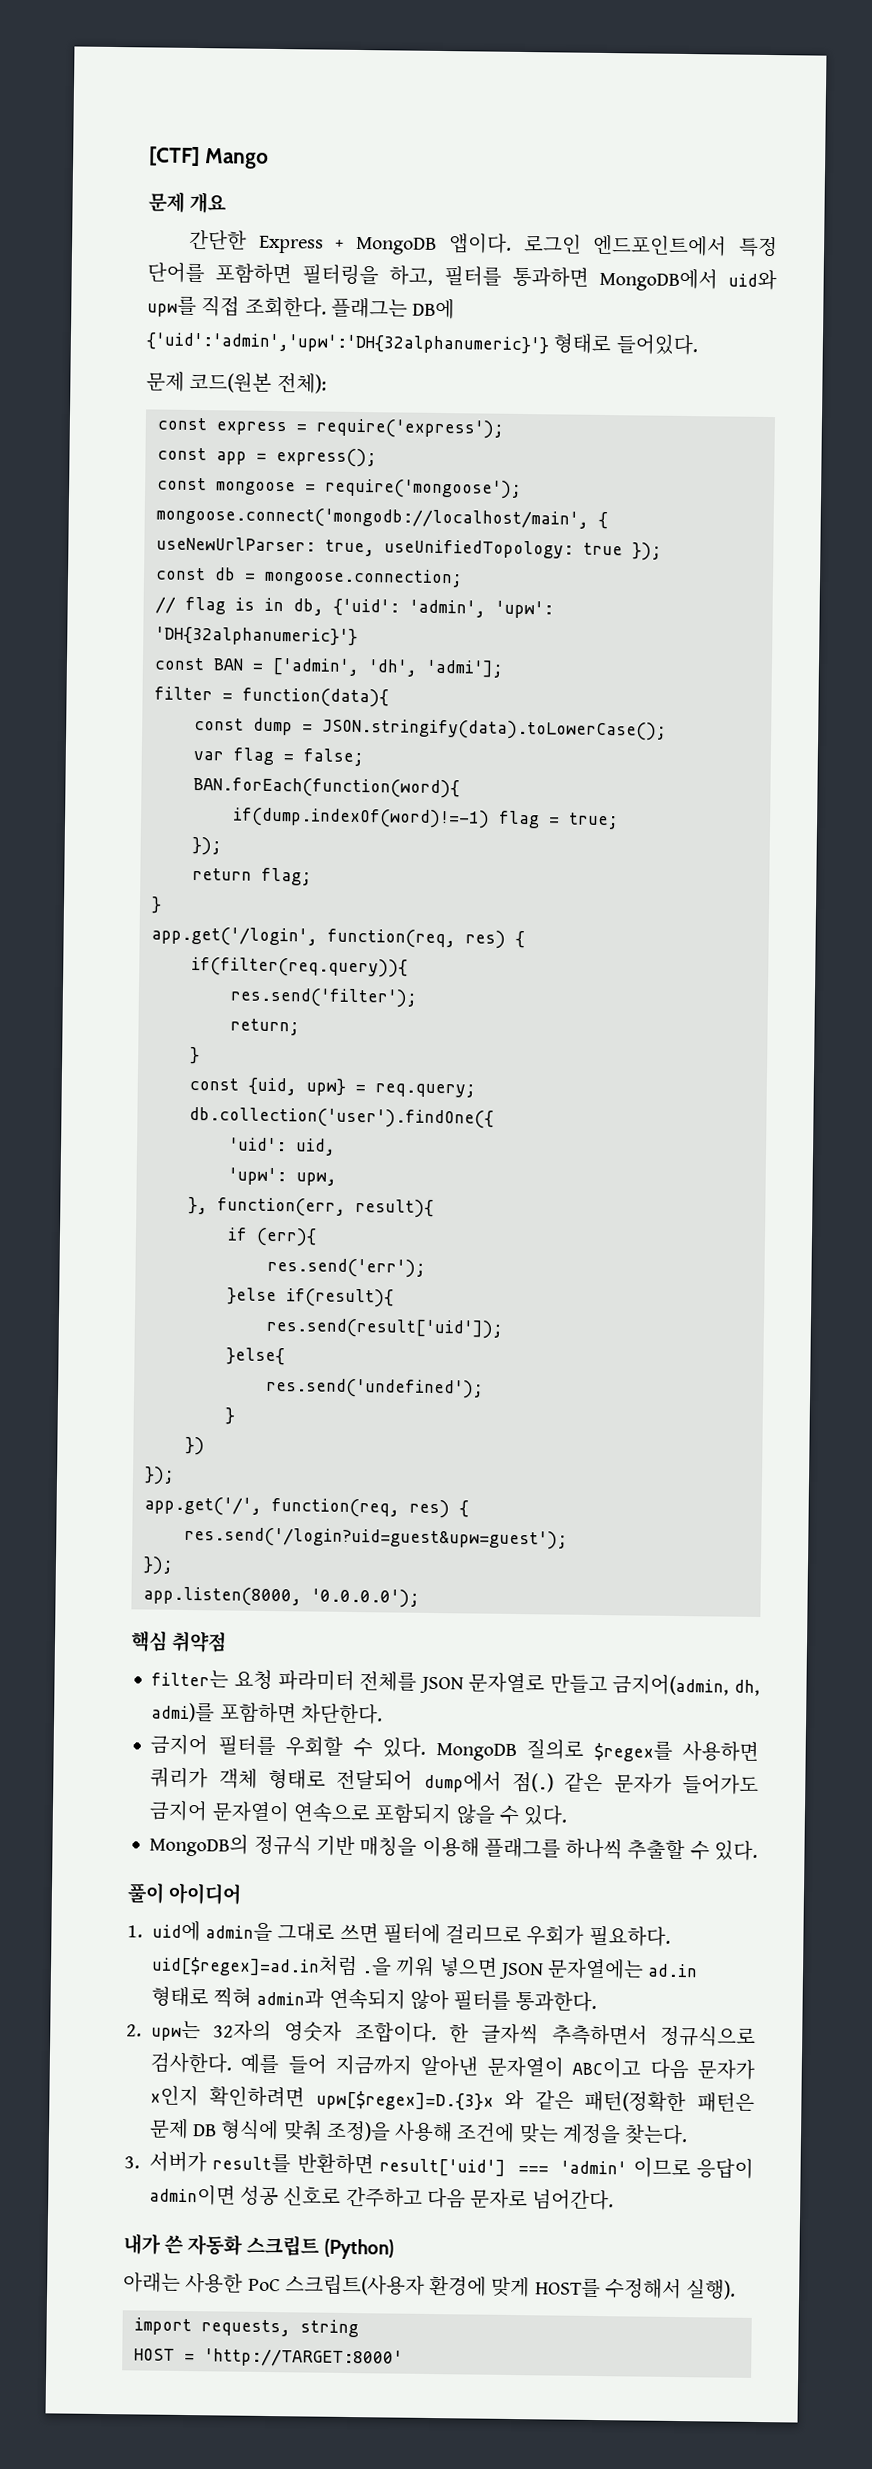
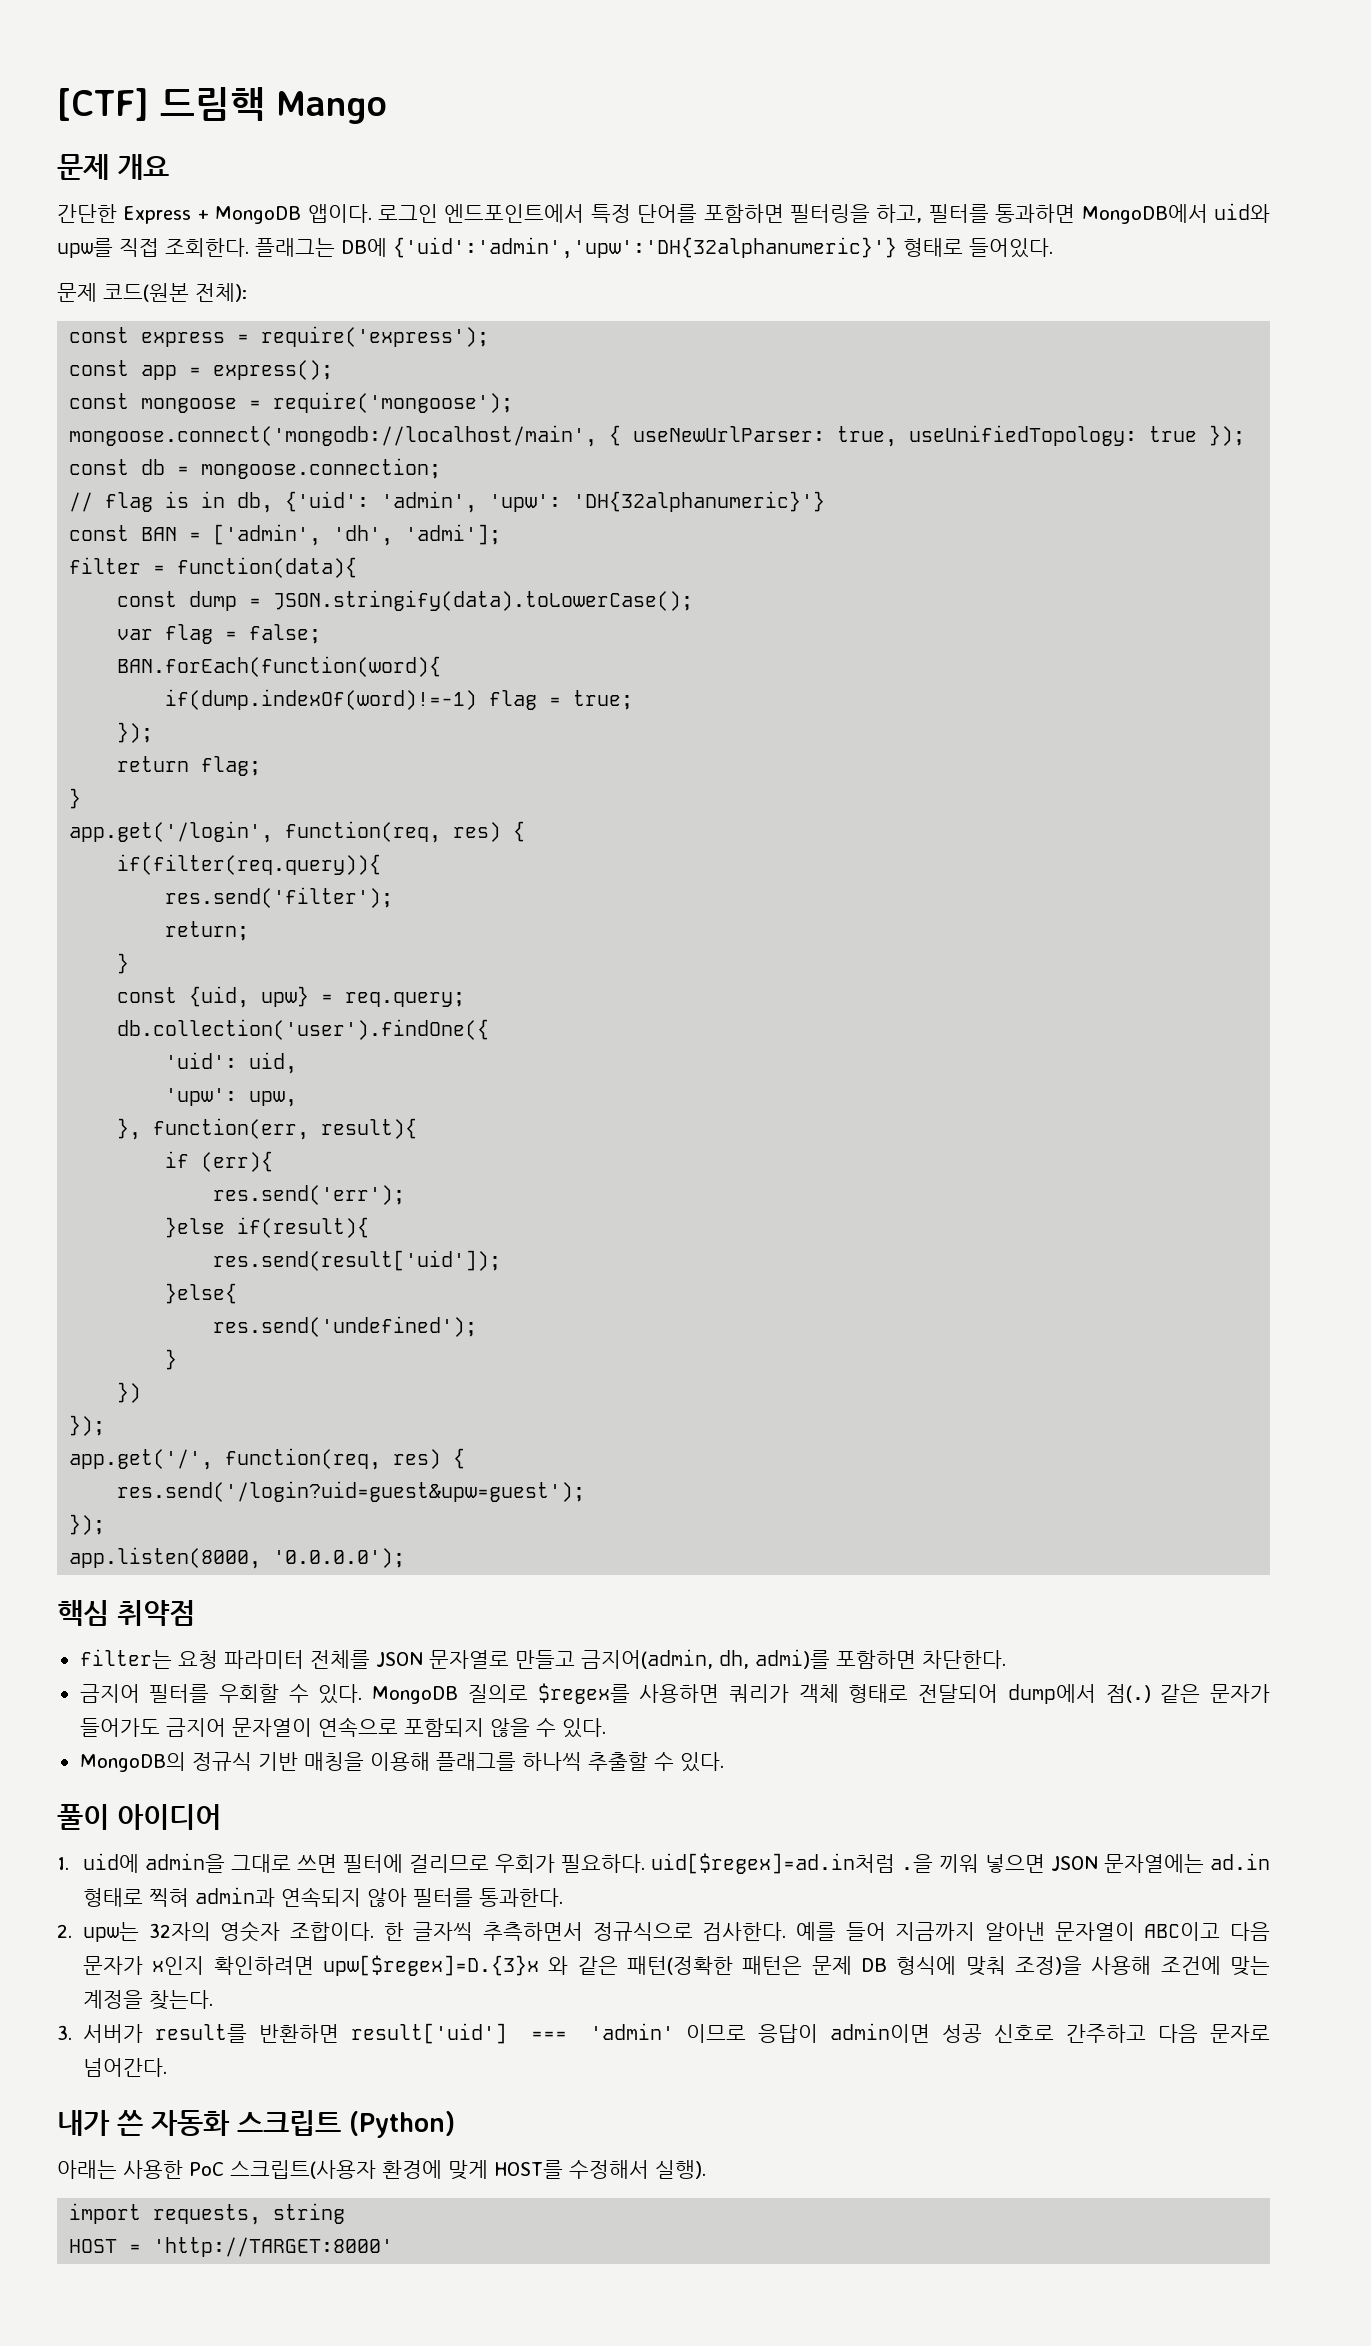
(200, 156) none -> [160,87,265,121] 드림핵

